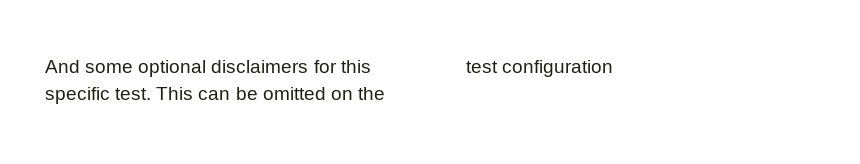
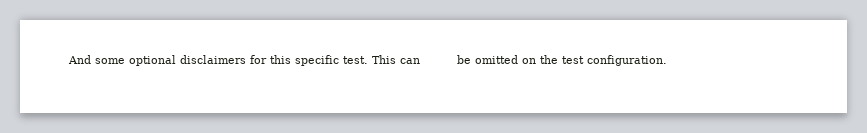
[502,60,614,77] configuration -> [587,55,667,66] configuration.

